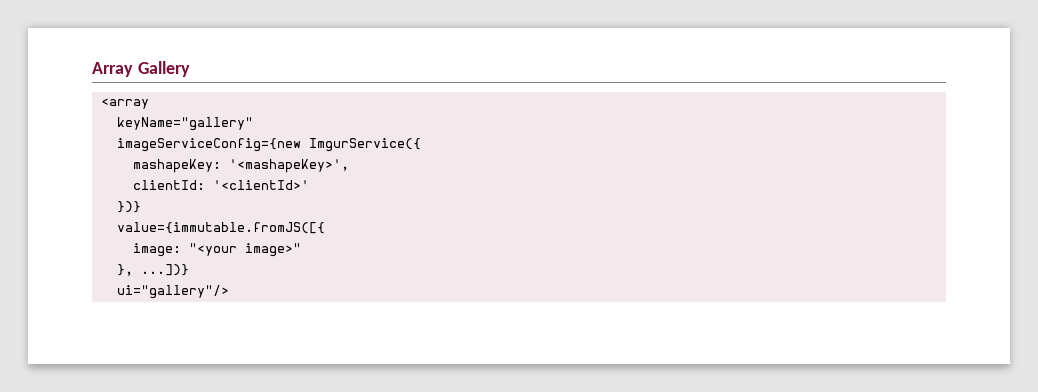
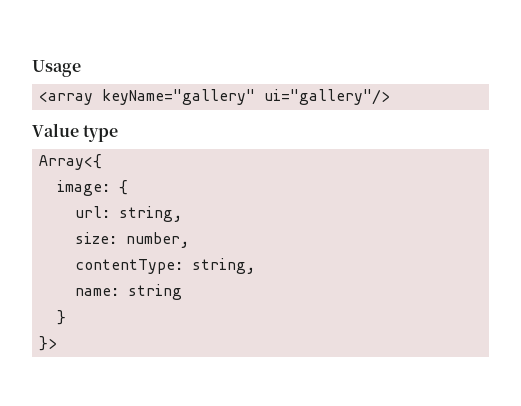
[92,61,190,77] Array Gallery -> [32,60,81,77] Usage
[116,117,253,131] [116,138,421,152] [132,159,349,173] [132,180,309,190] [116,201,141,213] [116,222,325,234] [132,243,301,257] [116,264,189,276] [116,285,229,299] // keyName="gallery" // imageServiceConfig={new ImgurService({ // mashapeKey: '<mashapeKey>', // clientId: '<clientId>' // })} // value={immutable.fromJS([{ // image: "<your image>" // }, ...])} // ui="gallery"/> -> [101,89,390,105] [32,123,119,142] [38,154,102,170] [56,180,128,196] [74,206,182,222] [74,232,189,248] [74,258,255,274] [74,284,182,300] [56,310,66,325] [38,336,57,351] keyName="gallery" ui="gallery"/> // Value type // Array<{ // image: { // url: string, // size: number, // contentType: string, // name: string // } // }>

